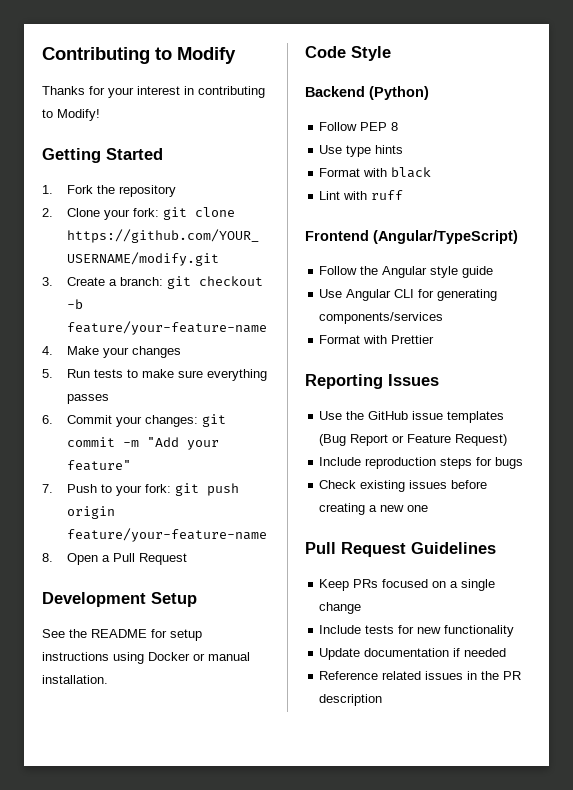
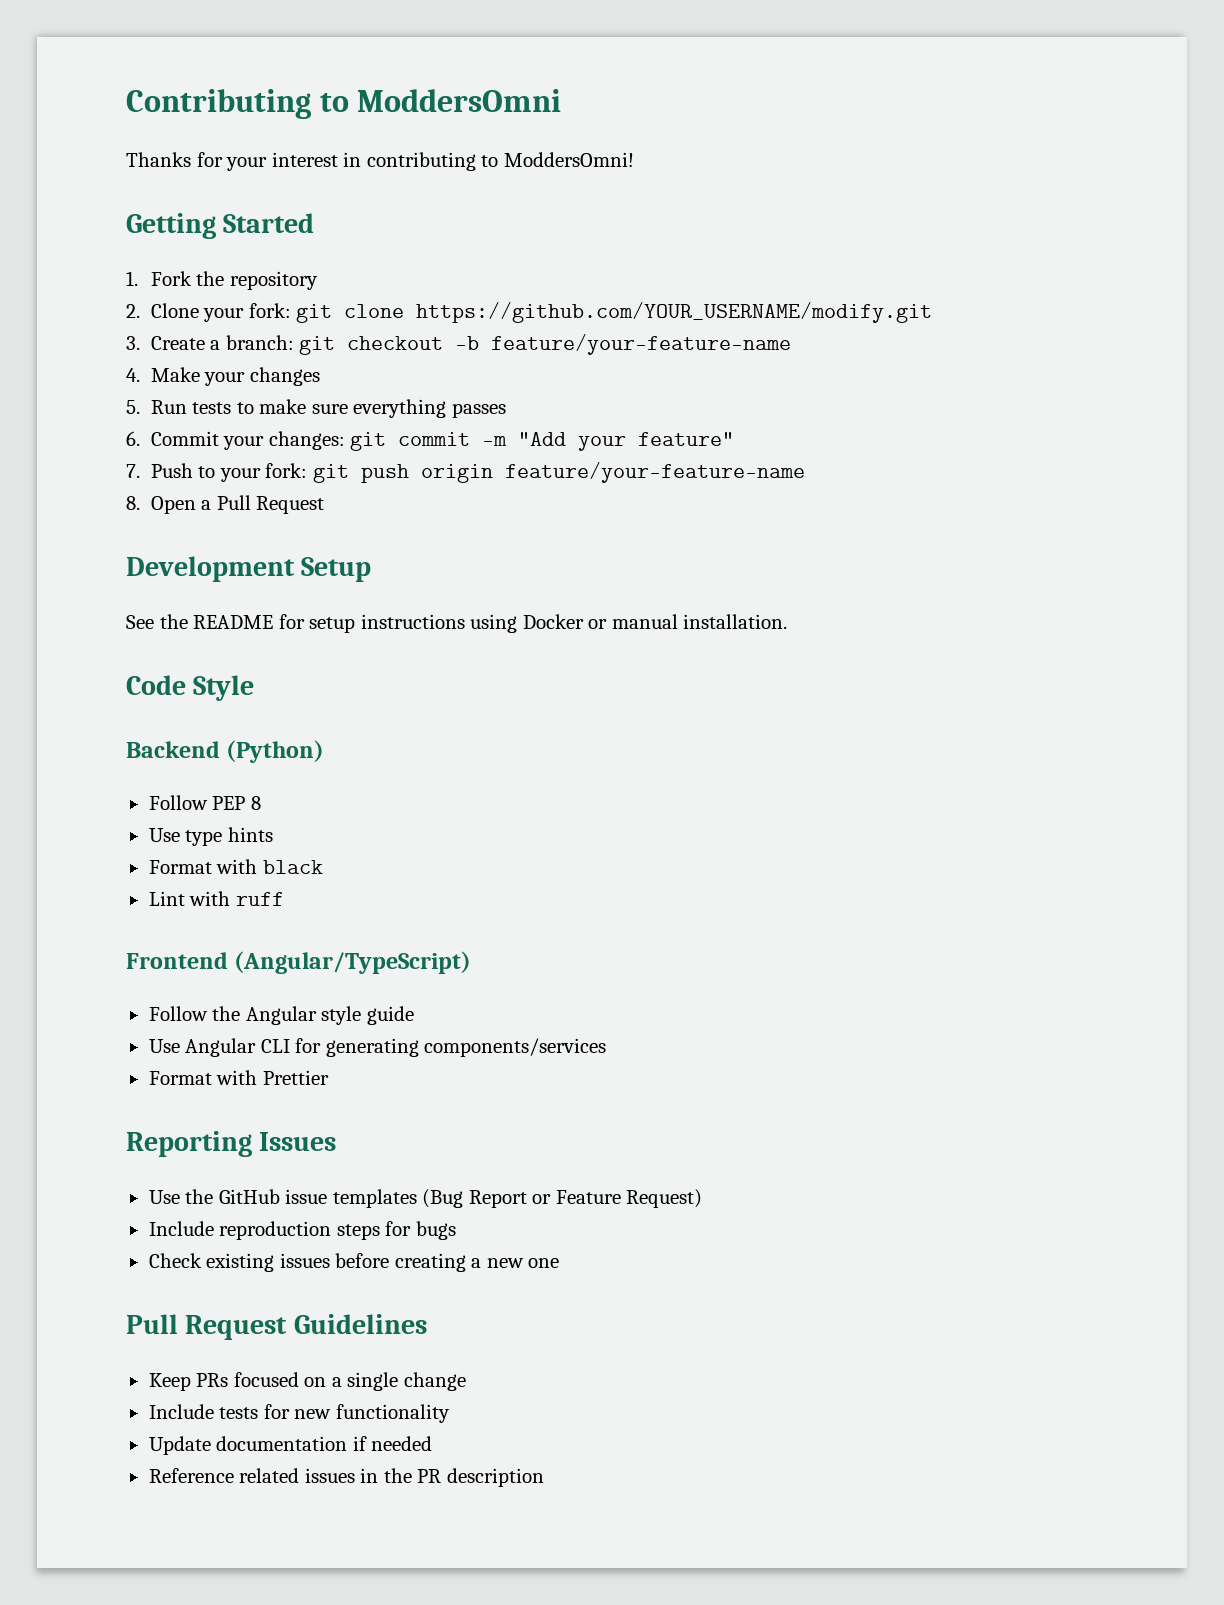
[177,47,236,64] Modify -> [357,89,562,112] ModdersOmni
[57,109,100,121] Modify! -> [503,152,634,167] ModdersOmni!

